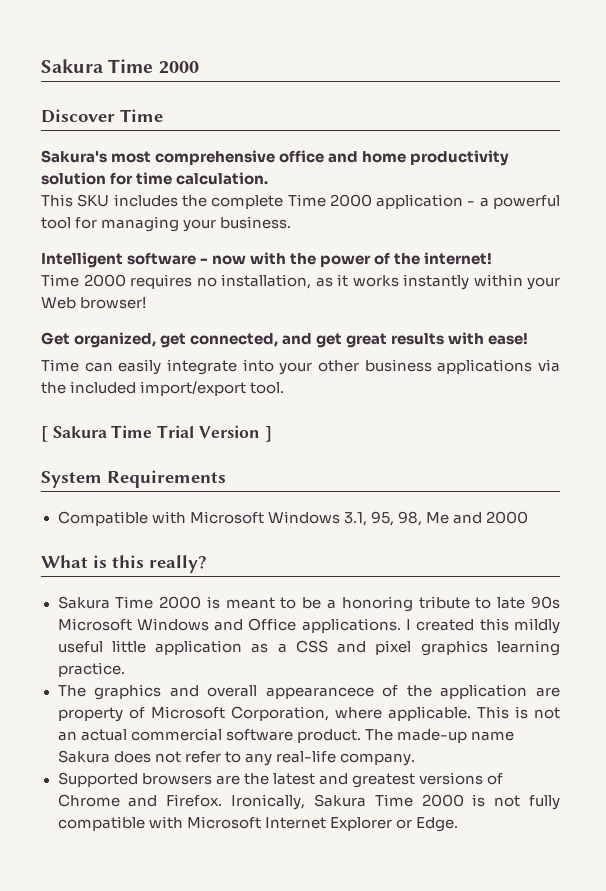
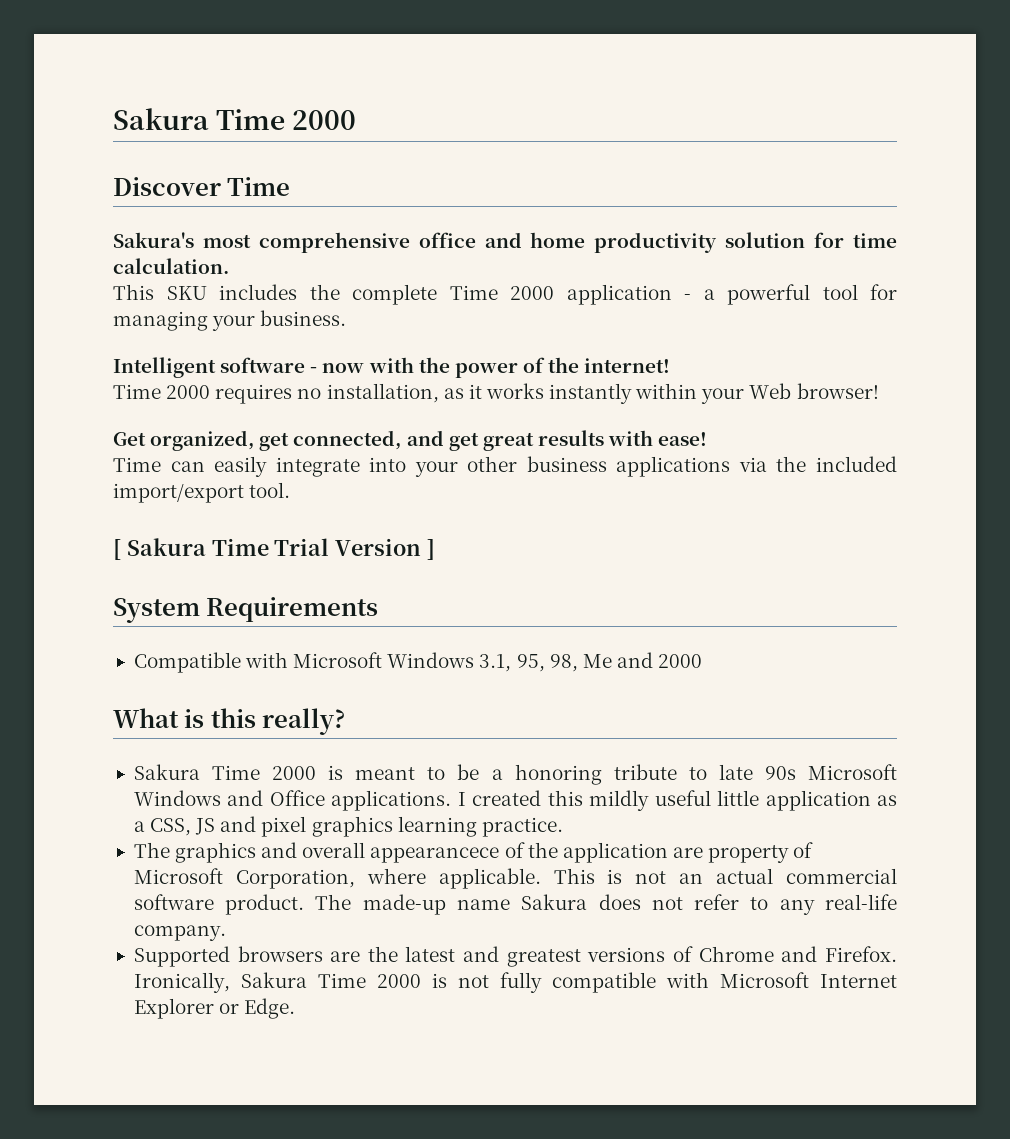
[295,640,328,653] CSS -> [150,818,216,836] CSS, JS

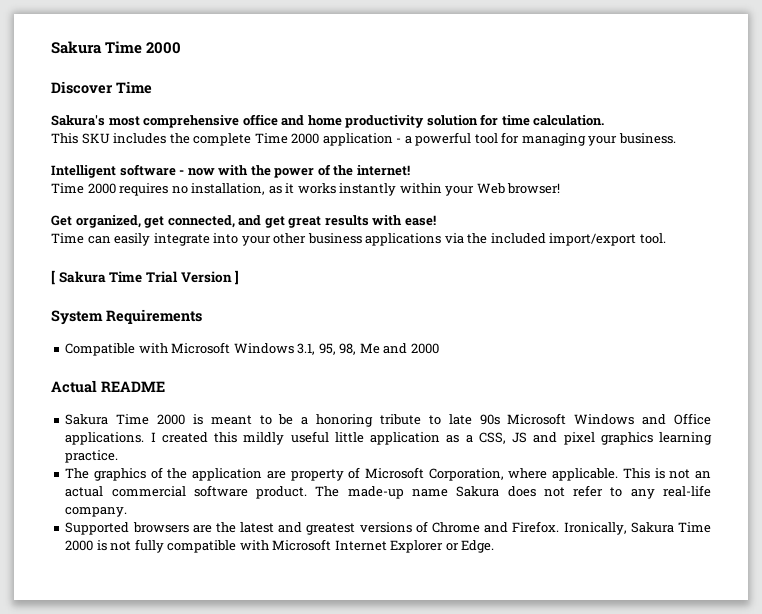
[113,708,346,735] What is this really? -> [51,380,165,393] Actual README
[261,842,500,863] and overall appearancece -> (147, 474) none

